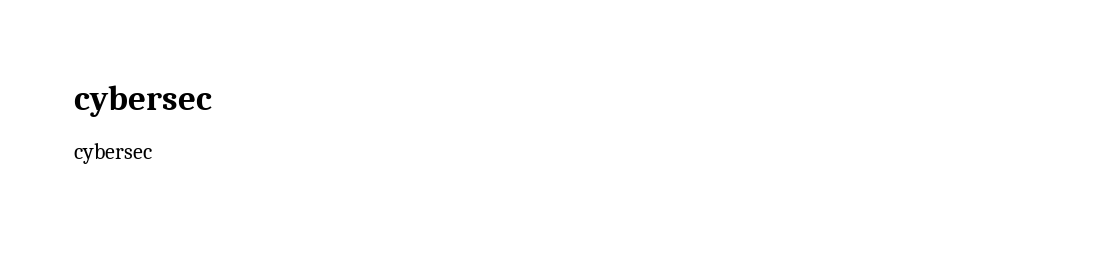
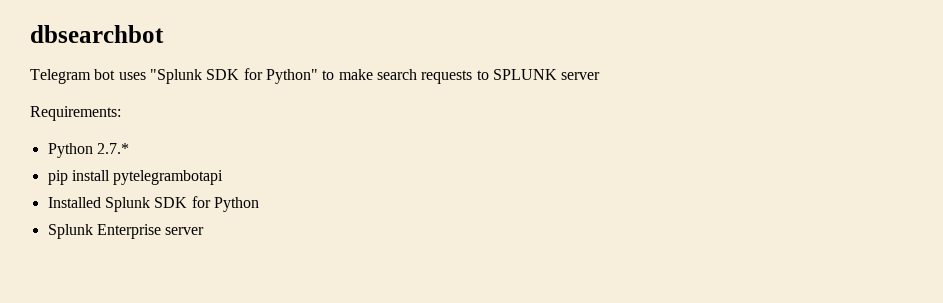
[74,85,212,117] [74,143,152,164] cybersec // cybersec -> [30,25,164,43] [30,68,601,84] [30,106,121,121] [47,143,129,158] [47,170,224,185] [47,196,259,212] [47,224,205,239] dbsearchbot // Telegram bot uses "Splunk SDK for Python" to make search requests to SPLUNK server // Requirements: // Python 2.7.* // pip install pytelegrambotapi // Installed Splunk SDK for Python // Splunk Enterprise server

